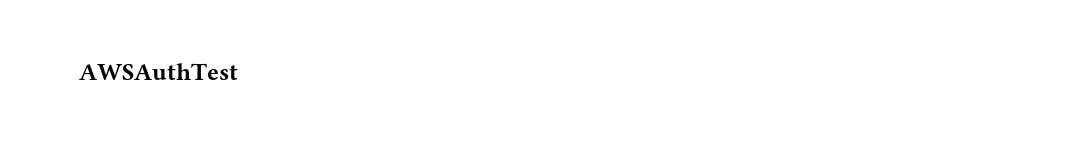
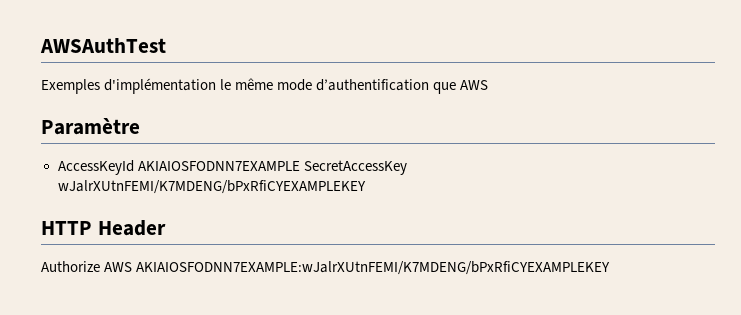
(238, 71) none -> [41,78,489,94] [41,118,140,135] [57,160,407,175] [57,180,366,194] [41,220,166,236] [41,261,611,275] // Exemples d'implémentation le même mode d’authentification que AWS // Paramètre // AccessKeyId AKIAIOSFODNN7EXAMPLE SecretAccessKey wJalrXUtnFEMI/K7MDENG/bPxRfiCYEXAMPLEKEY // HTTP Header // Authorize AWS AKIAIOSFODNN7EXAMPLE:wJalrXUtnFEMI/K7MDENG/bPxRfiCYEXAMPLEKEY

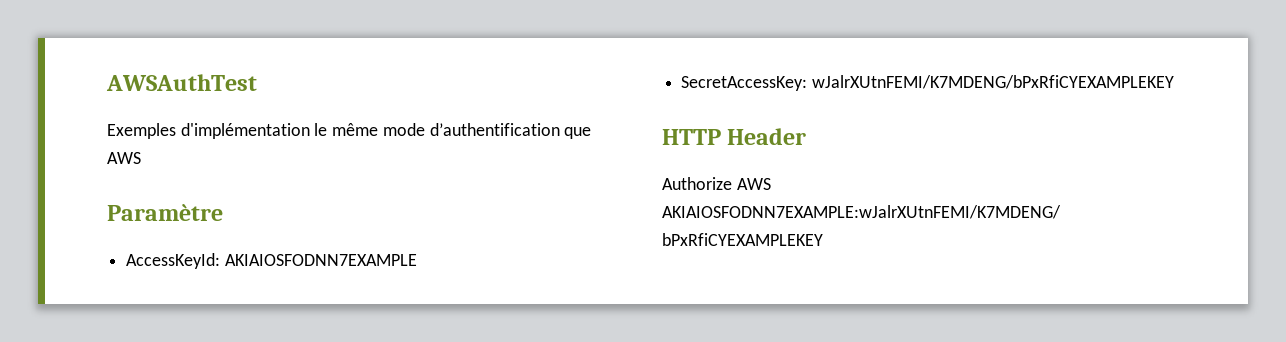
[57,160,134,175] AccessKeyId -> [126,253,221,269] AccessKeyId:
[303,160,407,175] SecretAccessKey -> [681,76,808,91] // SecretAccessKey:

